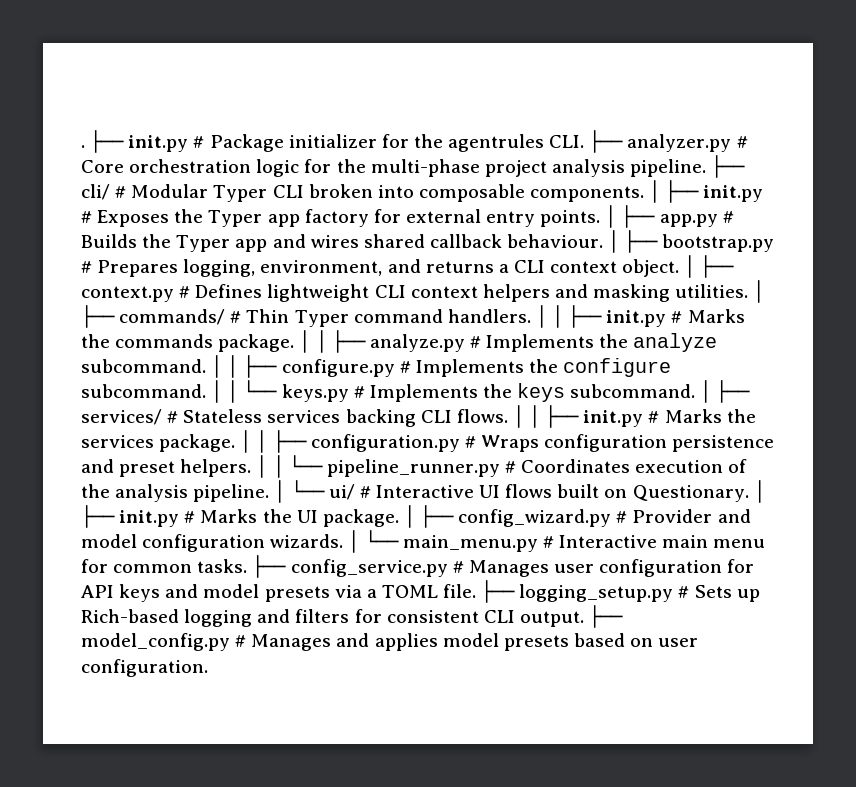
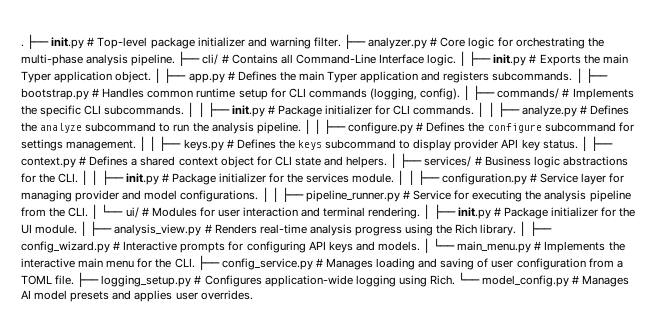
[209,130,748,153] [81,155,746,178] [81,180,764,203] [81,205,734,228] [81,230,775,253] [81,255,735,278] [81,280,765,303] [81,305,745,328] [81,330,718,353] [81,355,672,378] [81,380,751,403] [81,405,756,428] [81,434,236,452] Package initializer for the agentrules CLI. ├── analyzer.py # Core orchestration logic for the multi-phase project analysis pipeline. ├── cli/ # Modular Typer CLI broken into composable components. │ ├── init.py # Exposes the Typer app factory for external entry points. │ ├── app.py # Builds the Typer app and wires shared callback behaviour. │ ├── bootstrap.py # Prepares logging, environment, and returns a CLI context object. │ ├── context.py # Defines lightweight CLI context helpers and masking utilities. │ ├── commands/ # Thin Typer command handlers. │ │ ├── init.py # Marks the commands package. │ │ ├── analyze.py # Implements the analyze subcommand. │ │ ├── configure.py # Implements the configure subcommand. │ │ └── keys.py # Implements the keys subcommand. │ ├── services/ # Stateless services backing CLI flows. │ │ ├── init.py # Marks the services package. -> [97,34,604,49] [21,51,628,66] [21,68,608,83] [21,85,634,100] [21,102,629,117] [21,119,634,134] [21,136,613,151] [21,153,628,168] [21,170,395,185] Top-level package initializer and warning filter. ├── analyzer.py # Core logic for orchestrating the multi-phase analysis pipeline. ├── cli/ # Contains all Command-Line Interface logic. │ ├── init.py # Exports the main Typer application object. │ ├── app.py # Defines the main Typer application and registers subcommands. │ ├── bootstrap.py # Handles common runtime setup for CLI commands (logging, config). │ ├── commands/ # Implements the specific CLI subcommands. │ │ ├── init.py # Package initializer for CLI commands. │ │ ├── analyze.py # Defines the analyze subcommand to run the analysis pipeline. │ │ ├── configure.py # Defines the configure subcommand for settings management. │ │ ├── keys.py # Defines the keys subcommand to display provider API key status. │ ├── context.py # Defines a shared context object for CLI state and helpers. │ ├── services/ # Business logic abstractions for the CLI. │ │ ├── init.py # Package initializer for the services module.
[480,434,775,452] [81,455,323,478] Wraps configuration persistence and preset helpers. │ │ └── -> [539,173,625,185] [21,187,304,202] Service layer for managing provider and model configurations. │ │ ├──
[521,459,748,473] [81,480,765,503] [81,505,751,528] [81,534,344,552] Coordinates execution of the analysis pipeline. │ └── ui/ # Interactive UI flows built on Questionary. │ ├── init.py # Marks the UI package. │ ├── config_wizard.py # Provider and model configuration wizards. -> [413,190,631,202] [21,204,636,219] [21,221,552,236] [21,241,420,253] Service for executing the analysis pipeline from the CLI. │ └── ui/ # Modules for user interaction and terminal rendering. │ ├── init.py # Package initializer for the UI module. │ ├── analysis_view.py # Renders real-time analysis progress using the Rich library. │ ├── config_wizard.py # Interactive prompts for configuring API keys and models.
[558,535,657,548] Interactive -> [544,241,625,253] [21,258,75,268] Implements the interactive
[113,559,248,573] common tasks. -> [155,258,195,268] the CLI.
[553,559,755,577] [81,584,362,602] user configuration for API keys and model presets via -> [376,258,614,270] loading and saving of user configuration from
[694,585,760,602] [81,605,624,628] [81,633,699,651] [81,659,208,677] Sets up Rich-based logging and filters for consistent CLI output. ├── model_config.py # Manages and applies model presets based on user configuration. -> [204,272,630,287] [21,290,253,302] Configures application-wide logging using Rich. └── model_config.py # Manages AI model presets and applies user overrides.

